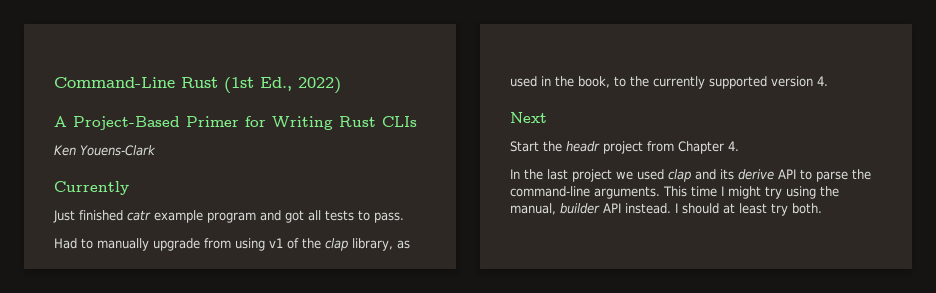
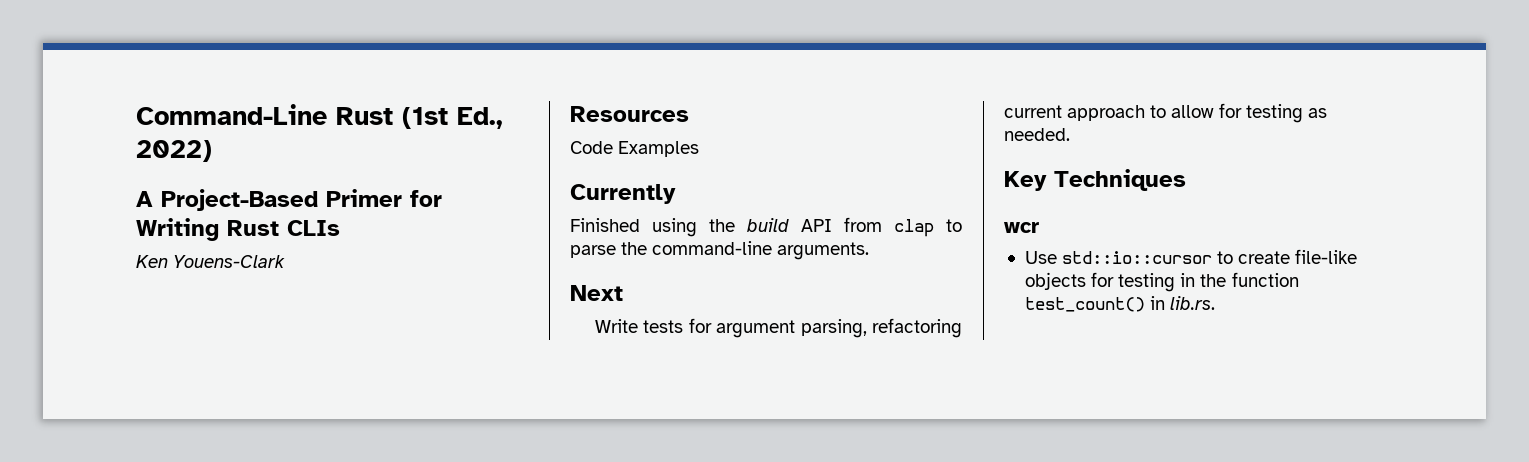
[54,181,129,195] [53,210,404,223] [54,238,410,251] [510,76,828,89] [510,112,547,123] [510,141,739,154] [510,169,796,182] Currently // Just finished catr example program and got all tests to pass. // Had to manually upgrade from using v1 of the clap library, as used in the book, to the currently supported version 4. // Next // Start the headr project from Chapter 4. // In the last project we used clap and its derive API -> [570,106,689,122] [570,141,700,157] [570,184,676,204] [570,217,934,237] Resources // Code Examples // Currently // Finished using the build API from clap
[663,186,839,199] [510,203,822,216] This time I might try using the manual, builder API instead. I should at least try both. -> [570,285,623,301] [594,318,962,338] [1004,103,1327,123] [1004,128,1070,141] [1004,169,1186,191] [1004,222,1039,233] [1024,249,1358,264] [1024,272,1299,292] [1024,296,1216,312] // Next // Write tests for argument parsing, refactoring current approach to allow for testing as needed. // Key Techniques // wcr // Use std::io::cursor to create file-like objects for testing in the function test_count() in lib.rs.

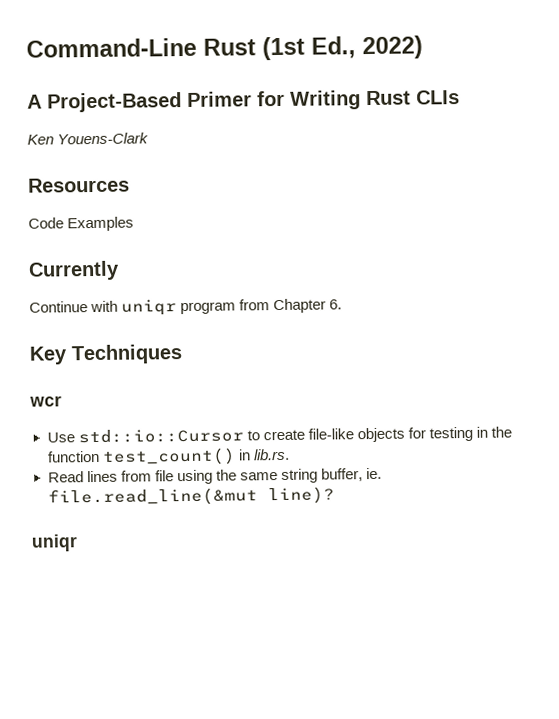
[570,217,962,237] [570,241,870,260] [570,285,623,301] [594,318,962,338] [1004,103,1327,123] [1004,128,1070,141] Finished using the build API from clap to parse the command-line arguments. // Next // Write tests for argument parsing, refactoring current approach to allow for testing as needed. -> [29,298,343,316] Continue with uniqr program from Chapter 6.
[1062,251,1213,264] std::io::cursor -> [77,428,244,444] std::io::Cursor
(1216, 303) none -> [47,467,382,485] [47,486,335,507] [31,534,78,552] // Read lines from file using the same string buffer, ie. file.read_line(&mut line)? // uniqr

